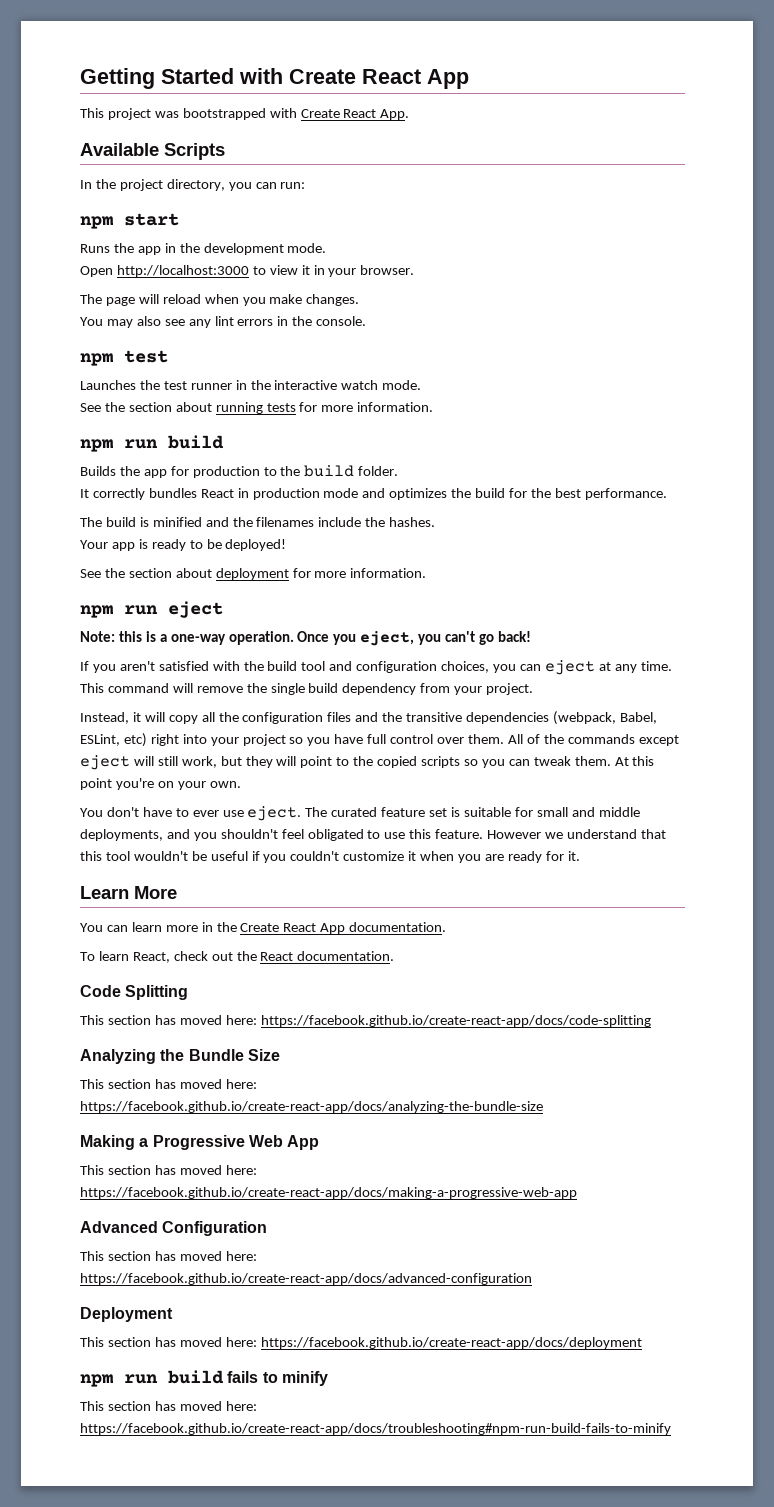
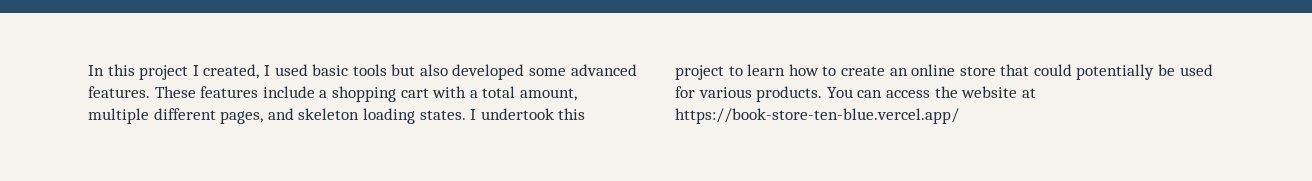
[80,68,469,89] [80,108,410,120] [80,143,225,160] [80,179,306,191] [80,213,179,229] [80,243,327,255] [80,265,415,277] [80,294,360,306] [80,316,367,328] [80,350,168,366] [80,380,422,390] [80,402,434,414] [80,435,224,452] [80,465,399,478] [80,488,667,500] [80,517,436,527] [80,539,287,551] [80,568,427,580] [80,601,223,618] [80,631,531,646] [80,660,672,675] [80,683,534,695] [80,711,657,725] [80,733,679,747] [80,755,655,770] [80,778,241,790] [80,806,640,821] [80,829,666,841] [80,851,580,863] [80,886,177,899] [80,922,447,934] [80,951,395,963] [80,985,189,1000] [80,1015,651,1027] [80,1049,280,1064] [80,1079,257,1089] [80,1101,543,1113] [80,1135,320,1150] [80,1165,257,1175] [80,1187,577,1199] [80,1221,268,1236] [80,1251,257,1261] [80,1273,532,1285] [80,1307,173,1322] [80,1337,642,1349] [80,1370,328,1387] [80,1401,257,1411] [80,1423,671,1435] Getting Started with Create React App // This project was bootstrapped with Create React App. // Available Scripts // In the project directory, you can run: // npm start // Runs the app in the development mode. // Open http://localhost:3000 to view it in your browser. // The page will reload when you make changes. // You may also see any lint errors in the console. // npm test // Launches the test runner in the interactive watch mode. // See the section about running tests for more information. // npm run build // Builds the app for production to the build folder. // It correctly bundles React in production mode and optimizes the build for the best performance. // The build is minified and the filenames include the hashes. // Your app is ready to be deployed! // See the section about deployment for more information. // npm run eject // Note: this is a one-way operation. Once you eject, you can't go back! // If you aren't satisfied with the build tool and configuration choices, you can eject at any time. This command will remove the single build dependency from your project. // Instead, it will copy all the configuration files and the transitive dependencies (webpack, Babel, ESLint, etc) right into your project so you have full control over them. All of the commands except eject will still work, but they will point to the copied scripts so you can tweak them. At this point you're on your own. // You don't have to ever use eject. The curated feature set is suitable for small and middle deployments, and you shouldn't feel obligated to use this feature. However we understand that this tool wouldn't be useful if you couldn't customize it when you are ready for it. // Learn More // You can learn more in the Create React App documentation. // To learn React, check out the React documentation. // Code Splitting // This section has moved here: https://facebook.github.io/create-react-app/docs/code-splitting // Analyzing the Bundle Size // This section has moved here: https://facebook.github.io/create-react-app/docs/analyzing-the-bundle-size // Making a Progressive Web App // This section has moved here: https://facebook.github.io/create-react-app/docs/making-a-progressive-web-app // Advanced Configuration // This section has moved here: https://facebook.github.io/create-react-app/docs/advanced-configuration // Deployment // This section has moved here: https://facebook.github.io/create-react-app/docs/deployment // npm run build fails to minify // This section has moved here: https://facebook.github.io/create-react-app/docs/troubleshooting#npm-run-build-fails-to-minify -> [88,64,637,80] [88,86,577,102] [88,108,586,124] [675,64,1213,80] [675,86,1036,102] [675,108,959,124] In this project I created, I used basic tools but also developed some advanced features. These features include a shopping cart with a total amount, multiple different pages, and skeleton loading states. I undertook this project to learn how to create an online store that could potentially be used for various products. You can access the website at https://book-store-ten-blue.vercel.app/

